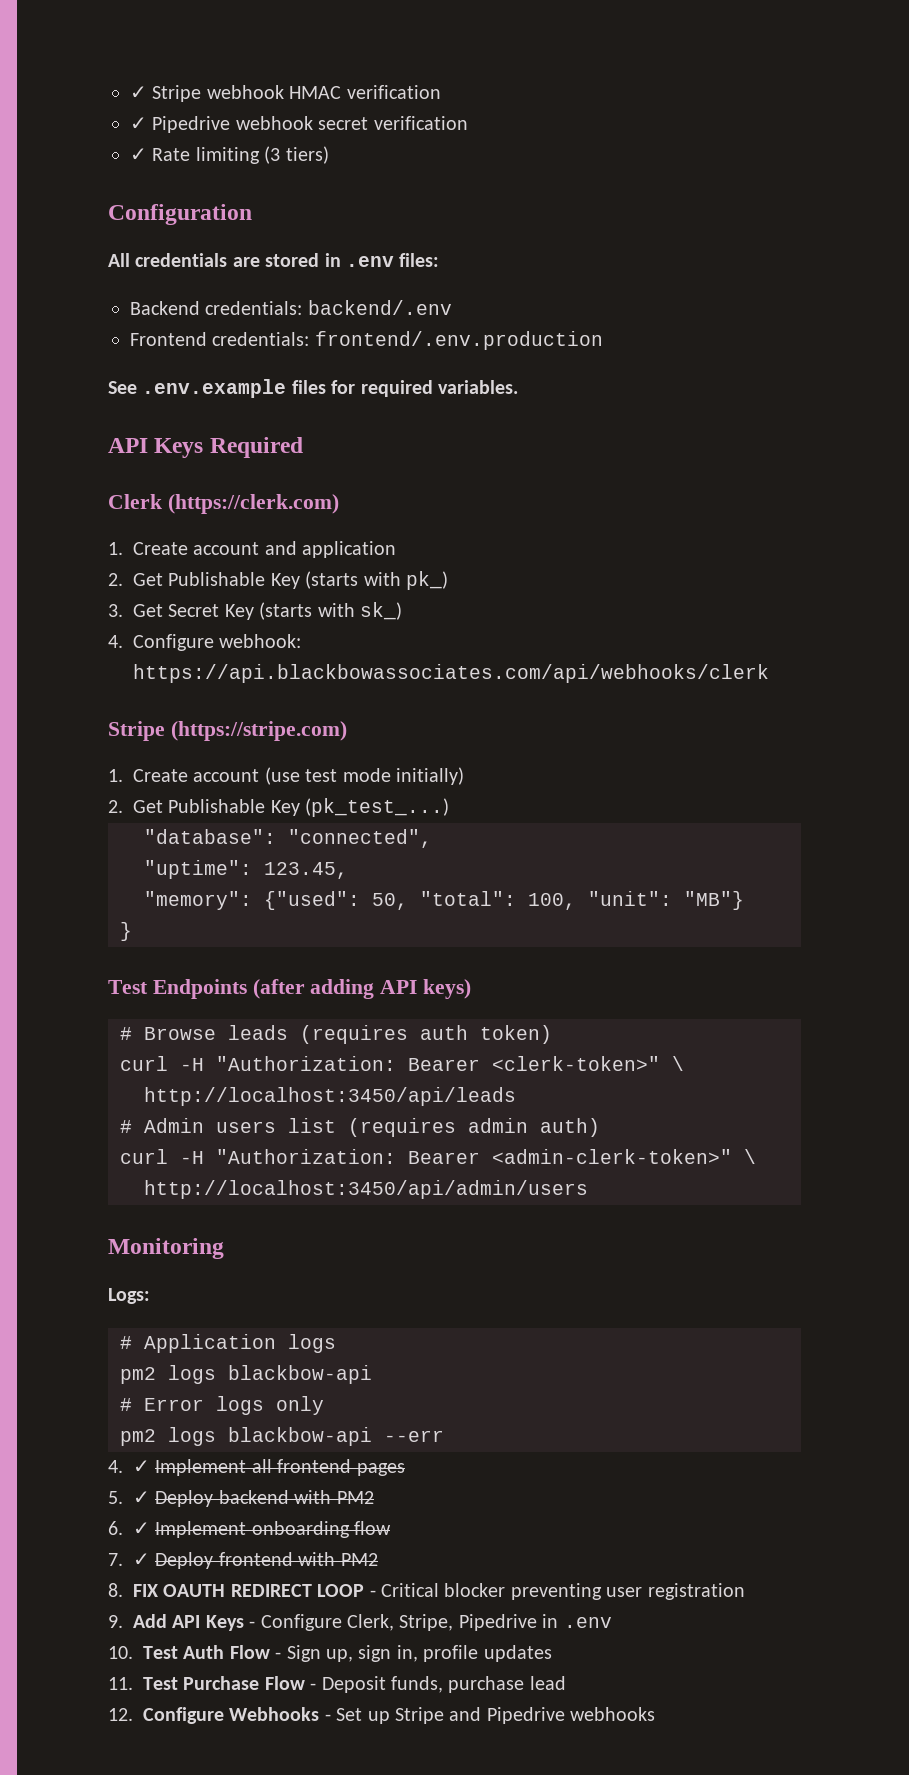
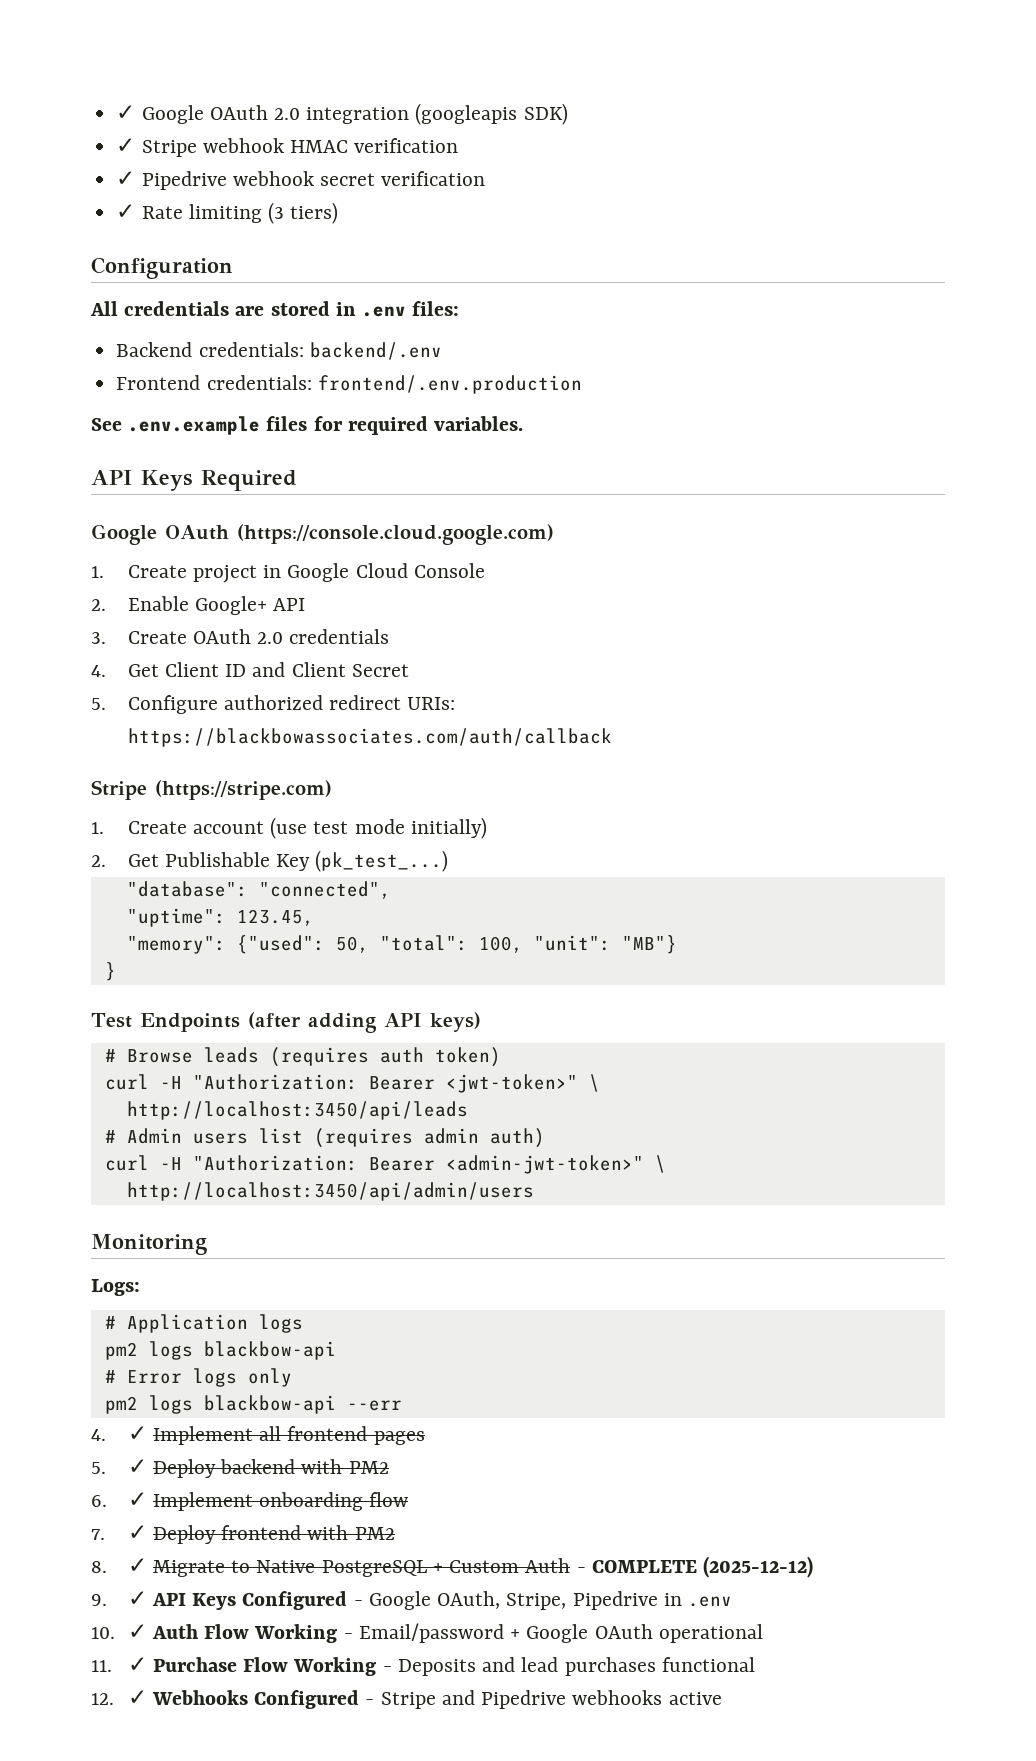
[130,86,147,99] ✓ -> [116,103,568,125] [116,138,136,153] ✓ Google OAuth 2.0 integration (googleapis SDK) // ✓
[108,494,339,514] [108,541,397,558] [108,571,448,590] [108,602,402,620] [108,634,302,651] [133,664,769,683] Clerk (https://clerk.com) // 1. Create account and application // 2. Get Publishable Key (starts with pk_) // 3. Get Secret Key (starts with sk_) // 4. Configure webhook: https://api.blackbowassociates.com/api/webhooks/clerk -> [91,524,554,545] [91,563,485,583] [91,596,306,615] [91,629,390,644] [91,662,409,677] [91,695,456,714] [127,728,612,747] Google OAuth (https://console.cloud.google.com) // 1. Create project in Google Cloud Console // 2. Enable Google+ API // 3. Create OAuth 2.0 credentials // 4. Get Client ID and Client Secret // 5. Configure authorized redirect URIs: https://blackbowassociates.com/auth/callback
[492,1056,660,1071] <clerk-token>" -> [445,1074,578,1093] <jwt-token>"
[492,1149,732,1164] <admin-clerk-token>" -> [445,1155,644,1174] <admin-jwt-token>"
[133,1583,745,1600] FIX OAUTH REDIRECT LOOP - Critical blocker preventing user registration -> [127,1556,813,1578] ✓ Migrate to Native PostgreSQL + Custom Auth - COMPLETE (2025-12-12)
[133,1614,394,1631] Add API Keys - Configure Clerk, -> [127,1591,501,1610] ✓ API Keys Configured - Google OAuth,
[143,1646,178,1659] Test -> [127,1624,147,1639] ✓
[275,1645,552,1662] - Sign up, sign in, profile updates -> [254,1623,763,1643] Working - Email/password + Google OAuth operational
[143,1677,178,1690] Test -> [127,1657,147,1672] ✓
[310,1676,525,1693] - Deposit funds, purchase -> [293,1657,516,1676] Working - Deposits and
(566, 1683) none -> [564,1657,755,1676] purchases functional
[143,1707,390,1724] Configure Webhooks - Set up -> [127,1690,375,1709] ✓ Webhooks Configured -
(656, 1714) none -> [668,1692,722,1705] active

